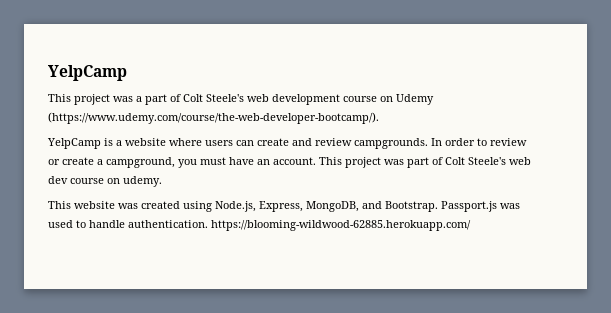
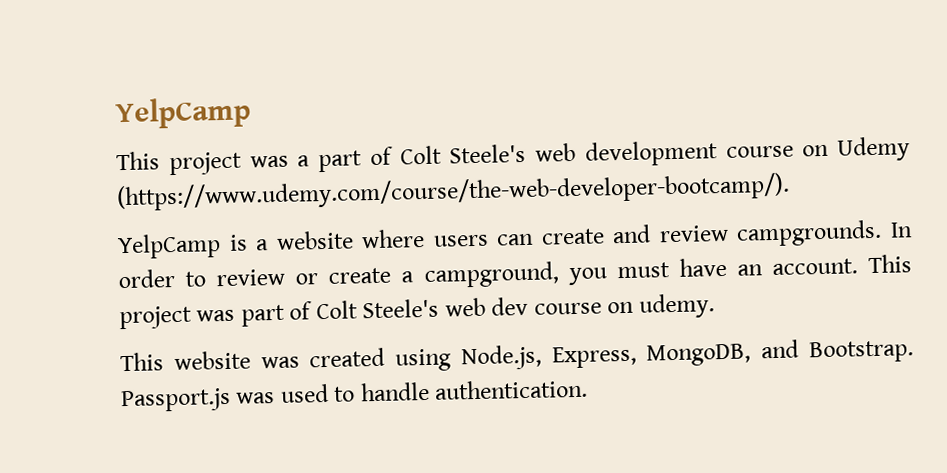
[211,220,471,231] https://blooming-wildwood-62885.herokuapp.com/ -> (589, 389) none

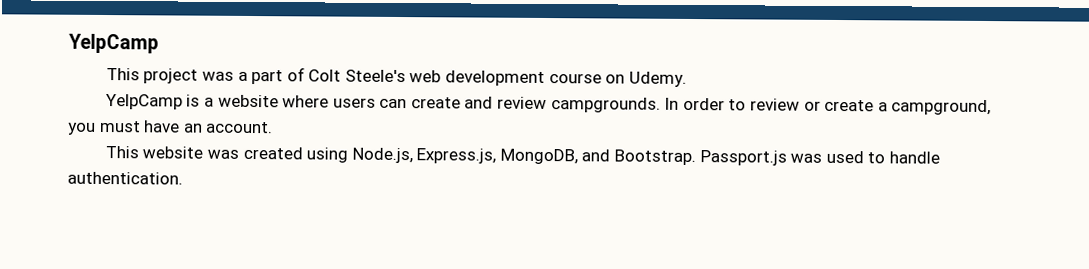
[837,136,910,162] [116,172,790,212] Udemy (https://www.udemy.com/course/the-web-developer-bootcamp/). -> [628,71,687,87] Udemy.
[868,254,913,274] [119,293,715,330] This project was part of Colt Steele's web dev course on udemy. -> (274, 127) none
[551,345,637,369] Express, -> [416,148,497,164] Express.js,

